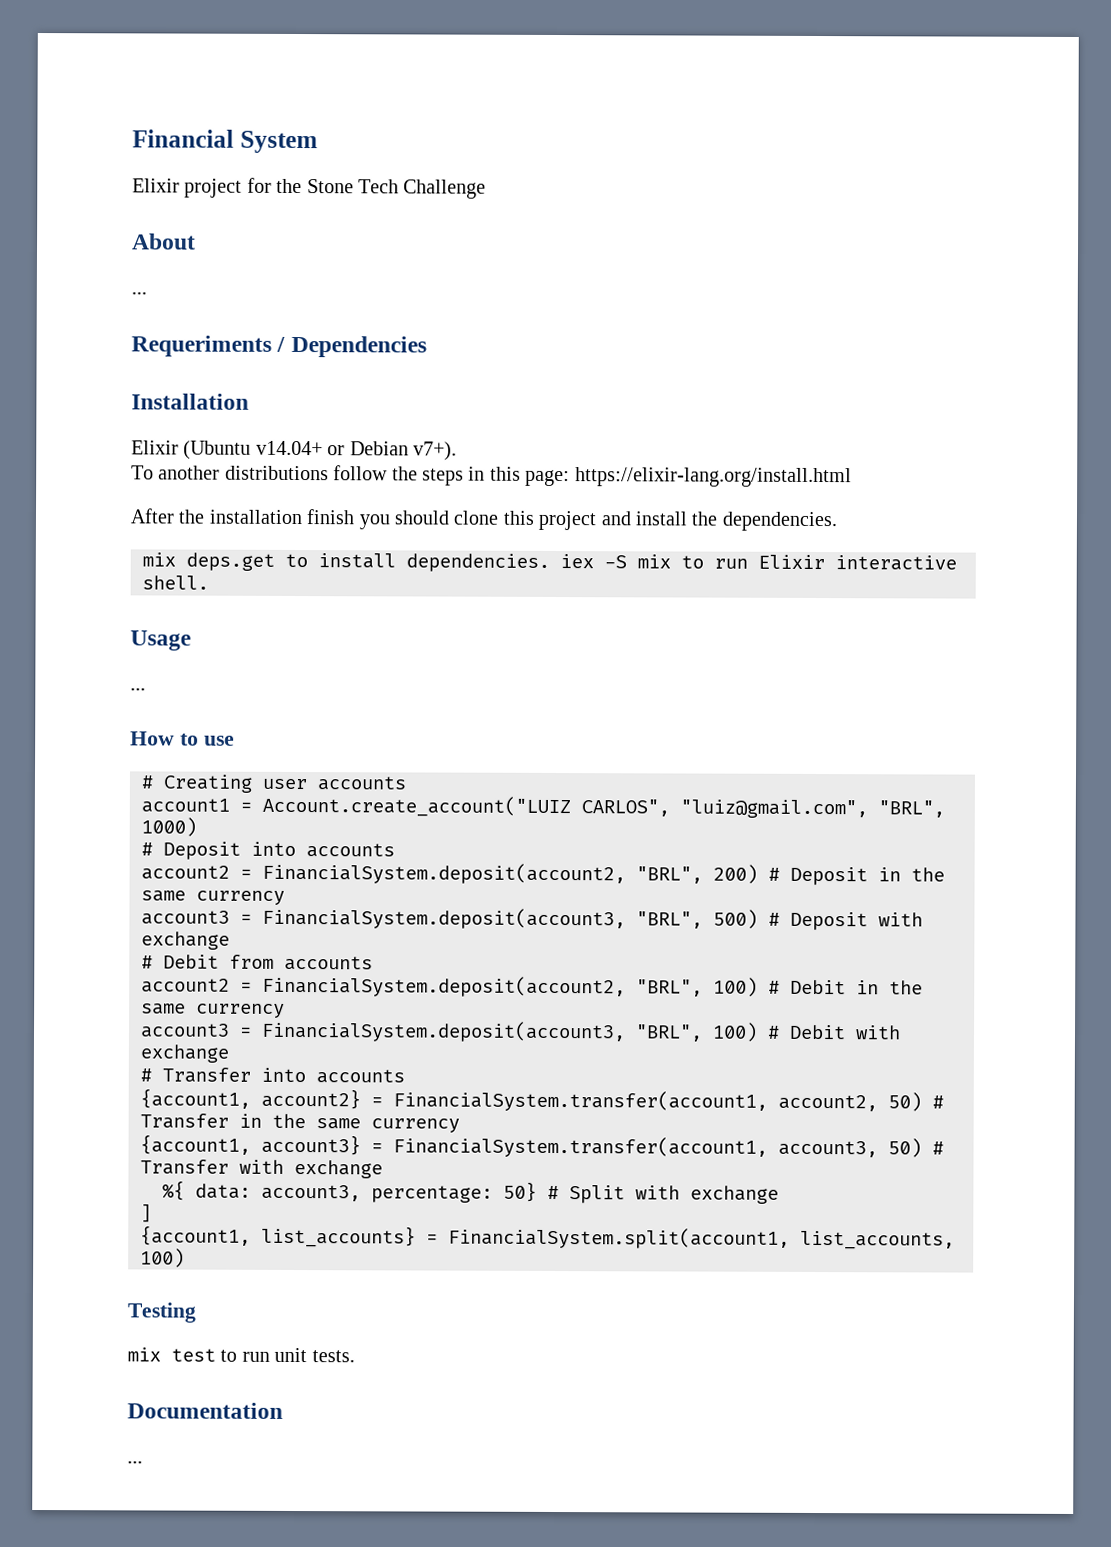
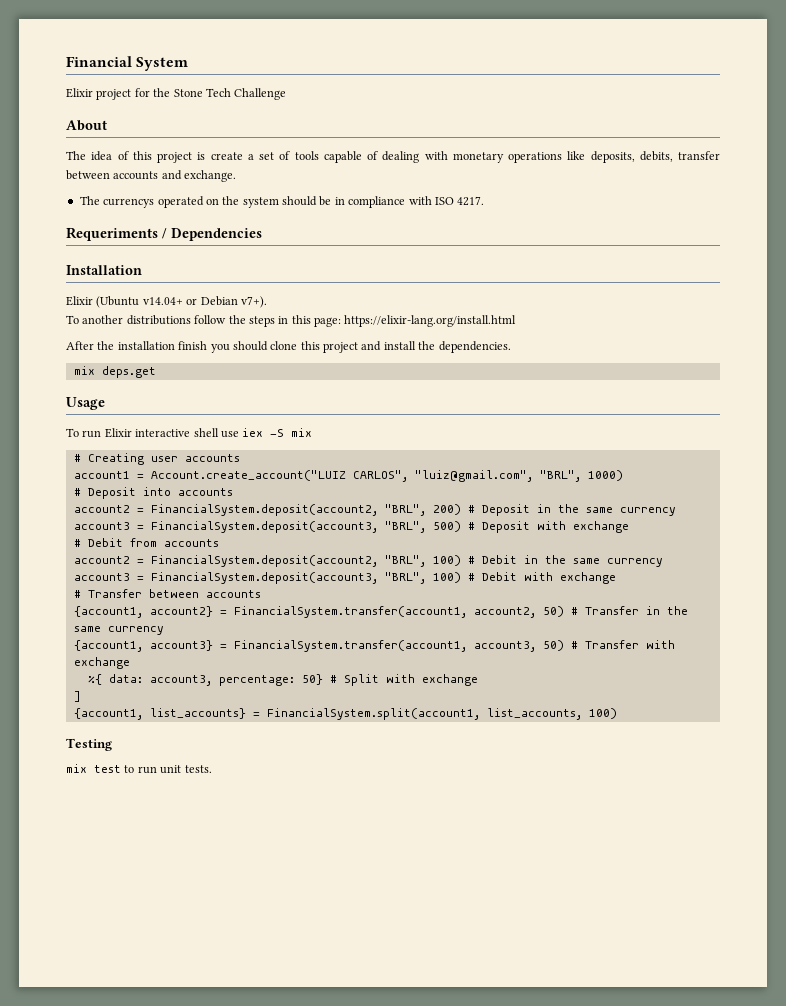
[131,291,147,295] ... -> [66,151,720,163] [66,170,237,182] [79,196,485,208] The idea of this project is create a set of tools capable of dealing with monetary operations like deposits, debits, transfer between accounts and exchange. // The currencys operated on the system should be in compliance with ISO 4217.
[285,553,957,572] [142,575,209,590] [130,630,191,651] [130,687,146,691] [130,731,235,746] to install dependencies. iex -S mix to run Elixir interactive shell. // Usage // ... // How to use -> [66,397,105,410] [66,428,313,438] // Usage // To run Elixir interactive shell use iex -S mix
[261,1067,306,1083] into -> [148,589,199,598] between
[127,1402,283,1419] [127,1460,143,1464] // Documentation // ... -> (212, 769) none

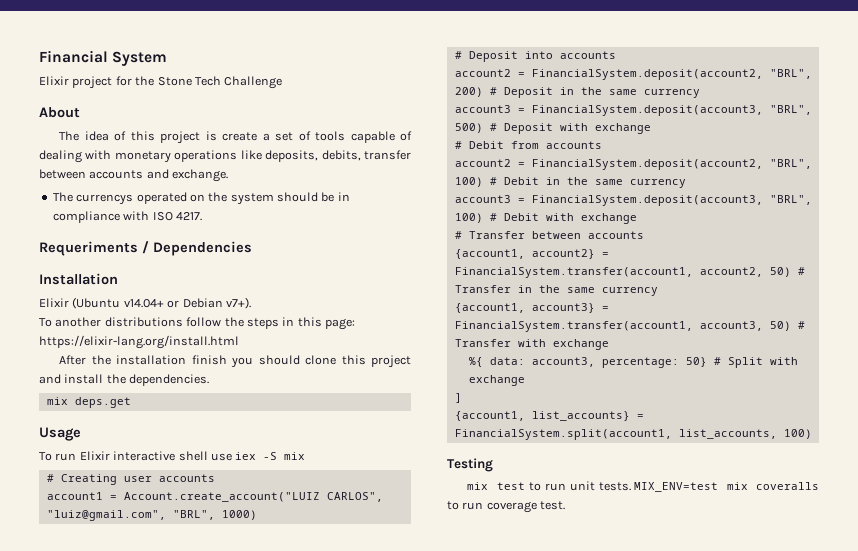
(212, 769) none -> [634,482,819,492] [447,501,566,513] MIX_ENV=test mix coveralls to run coverage test.

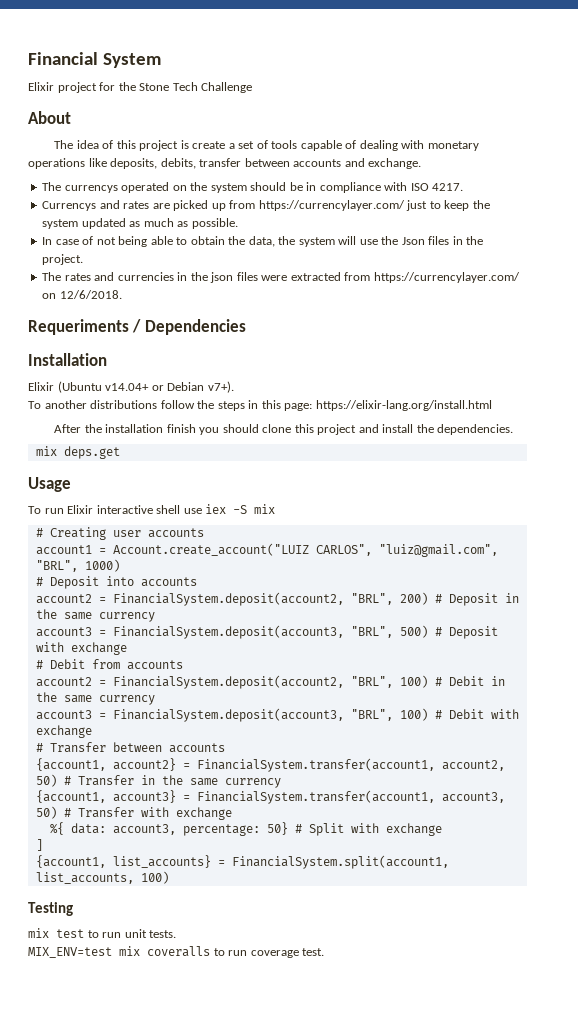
(202, 216) none -> [42,200,490,211] [42,218,238,229] [42,236,484,247] [42,254,84,265] [42,272,520,283] [42,290,122,299] // Currencys and rates are picked up from https://currencylayer.com/ just to keep the system updated as much as possible. // In case of not being able to obtain the data, the system will use the Json files in the project. // The rates and currencies in the json files were extracted from https://currencylayer.com/ on 12/6/2018.
(631, 486) none -> (177, 934) //

